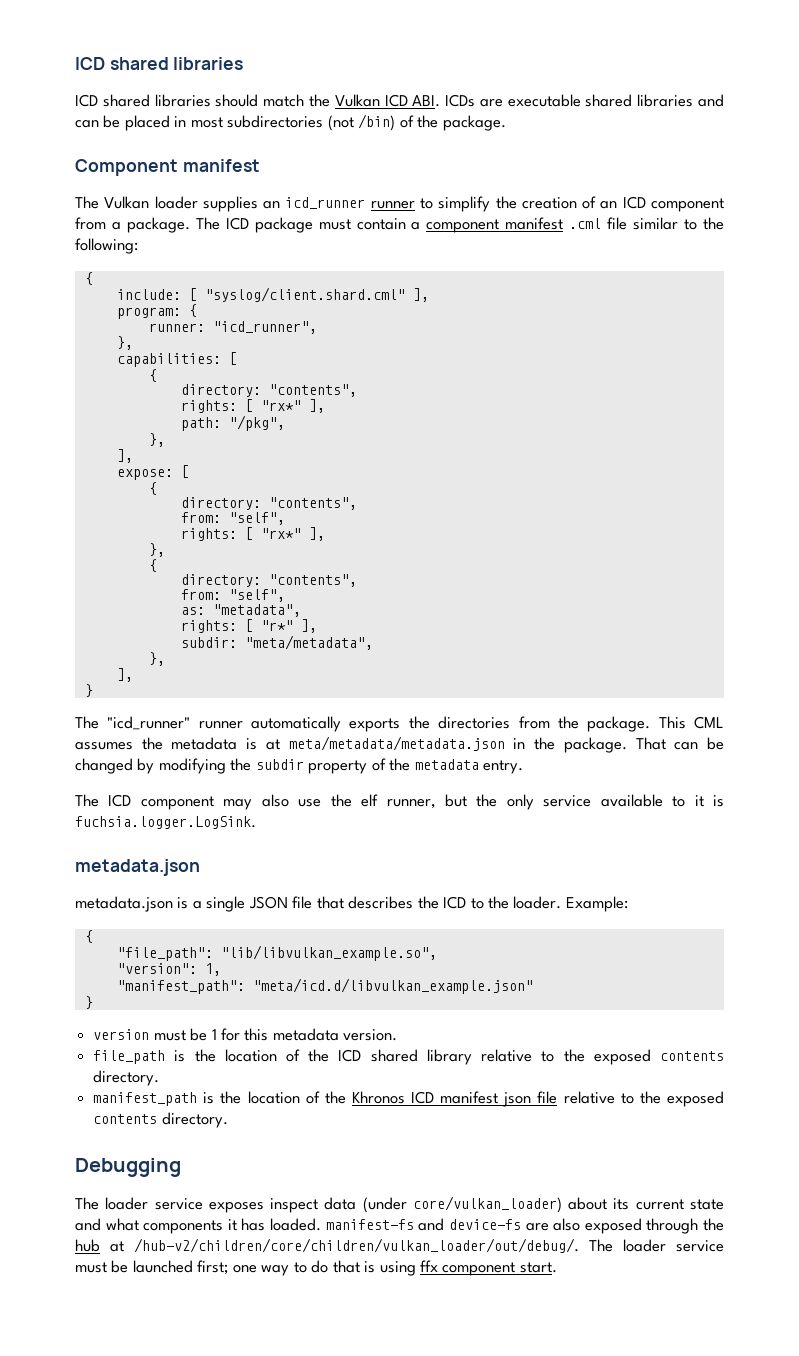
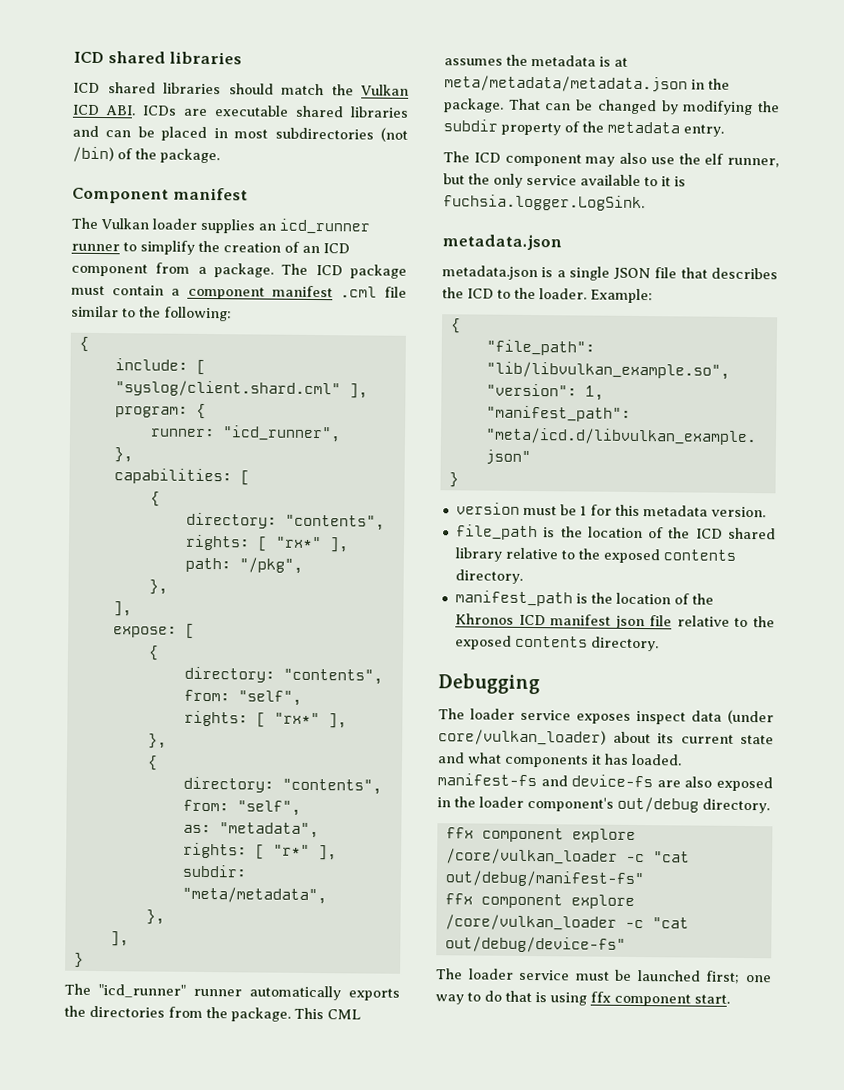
[646,1218,725,1234] [75,1238,579,1253] through the hub at /hub-v2/children/core/children/vulkan_loader/out/debug/. -> [437,796,770,814] [445,827,636,843] [445,848,690,865] [444,870,644,888] [444,893,635,909] [444,914,689,931] [444,936,626,953] in the loader component's out/debug directory. // ffx component explore /core/vulkan_loader -c "cat out/debug/manifest-fs" // ffx component explore /core/vulkan_loader -c "cat out/debug/device-fs" //

